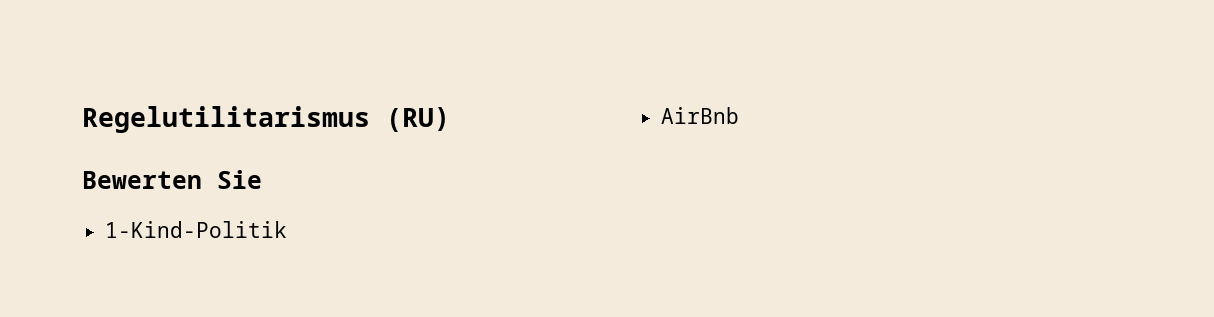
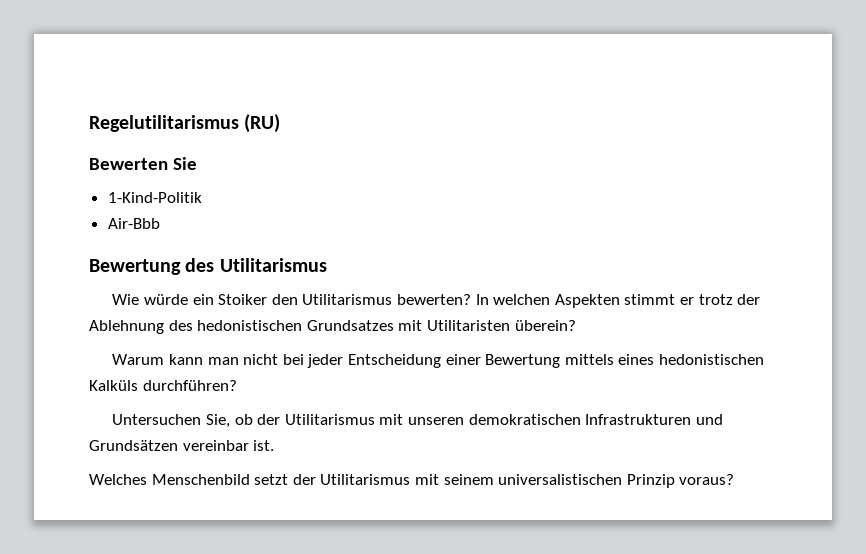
[661,107,740,124] AirBnb -> [107,218,160,229] [89,258,327,275] [112,294,761,308] [89,320,576,334] [112,354,764,368] [89,380,237,391] [112,414,723,428] [89,440,275,451] [89,474,735,488] Air-Bbb // Bewertung des Utilitarismus // Wie würde ein Stoiker den Utilitarismus bewerten? In welchen Aspekten stimmt er trotz der Ablehnung des hedonistischen Grundsatzes mit Utilitaristen überein? // Warum kann man nicht bei jeder Entscheidung einer Bewertung mittels eines hedonistischen Kalküls durchführen? // Untersuchen Sie, ob der Utilitarismus mit unseren demokratischen Infrastrukturen und Grundsätzen vereinbar ist. // Welches Menschenbild setzt der Utilitarismus mit seinem universalistischen Prinzip voraus?

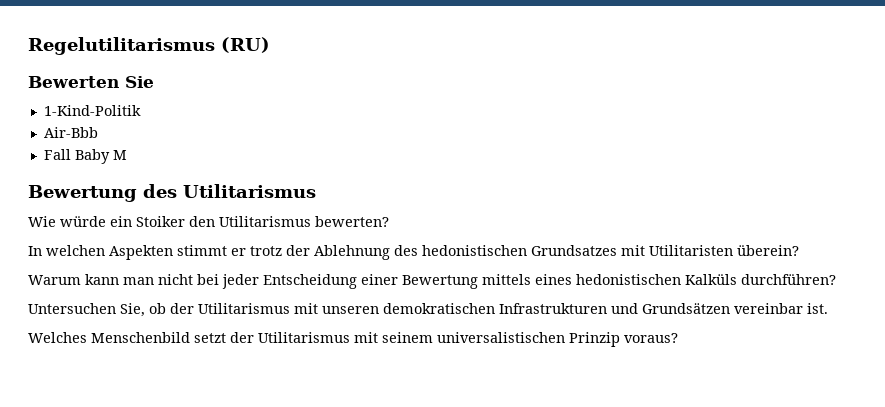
(160, 223) none -> [43,149,127,164] // Fall Baby M
(471, 299) none -> (389, 221) //

